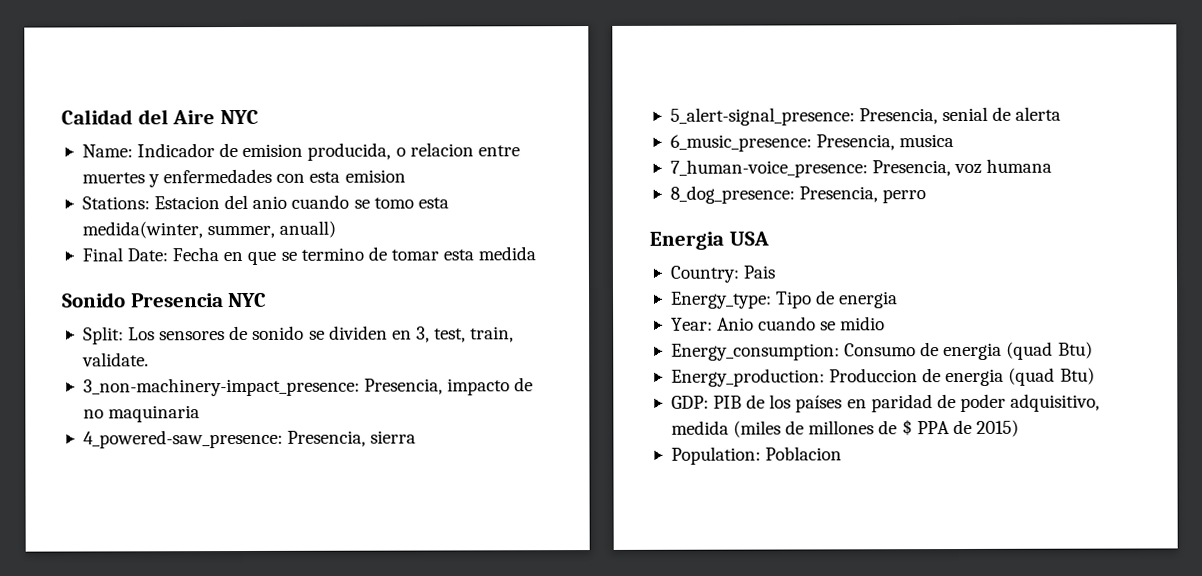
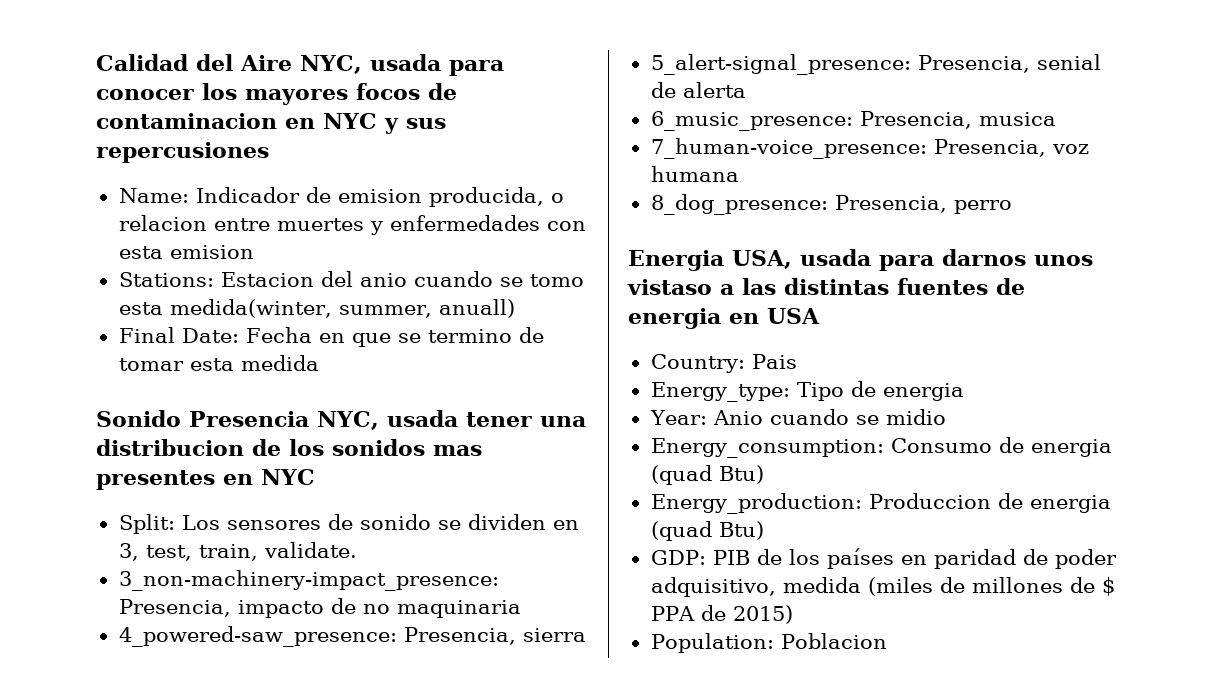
[219,109,259,125] NYC -> [300,54,504,76] [96,83,457,105] [96,113,446,134] [96,142,269,163] NYC, usada para conocer los mayores focos de contaminacion en NYC y sus repercusiones
(224, 300) none -> [317,410,586,430] [96,439,482,456] [96,470,253,490] NYC, usada tener una distribucion de los sonidos mas presentes en
(724, 240) none -> [732,249,1093,271] [627,278,1025,295] [628,308,759,329] USA, usada para darnos unos vistaso a las distintas fuentes de energia en

